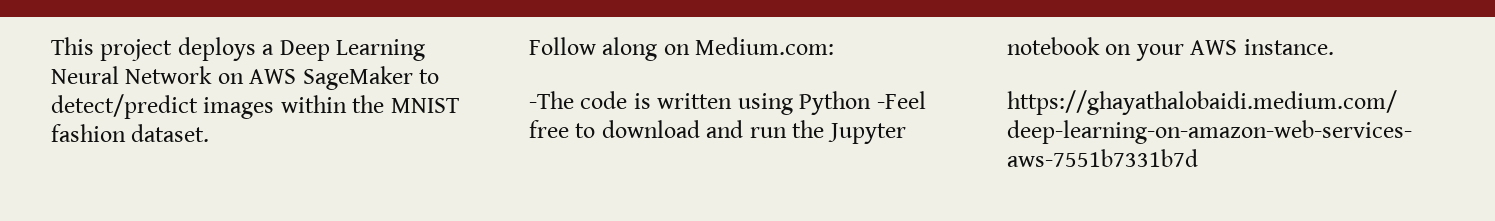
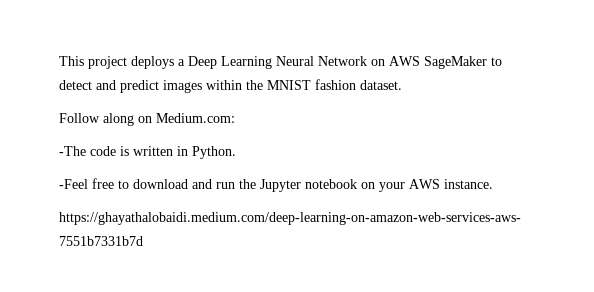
[51,94,198,119] detect/predict -> [59,80,159,93] detect and predict
[737,91,872,115] using Python -> [177,146,236,159] in Python. //

